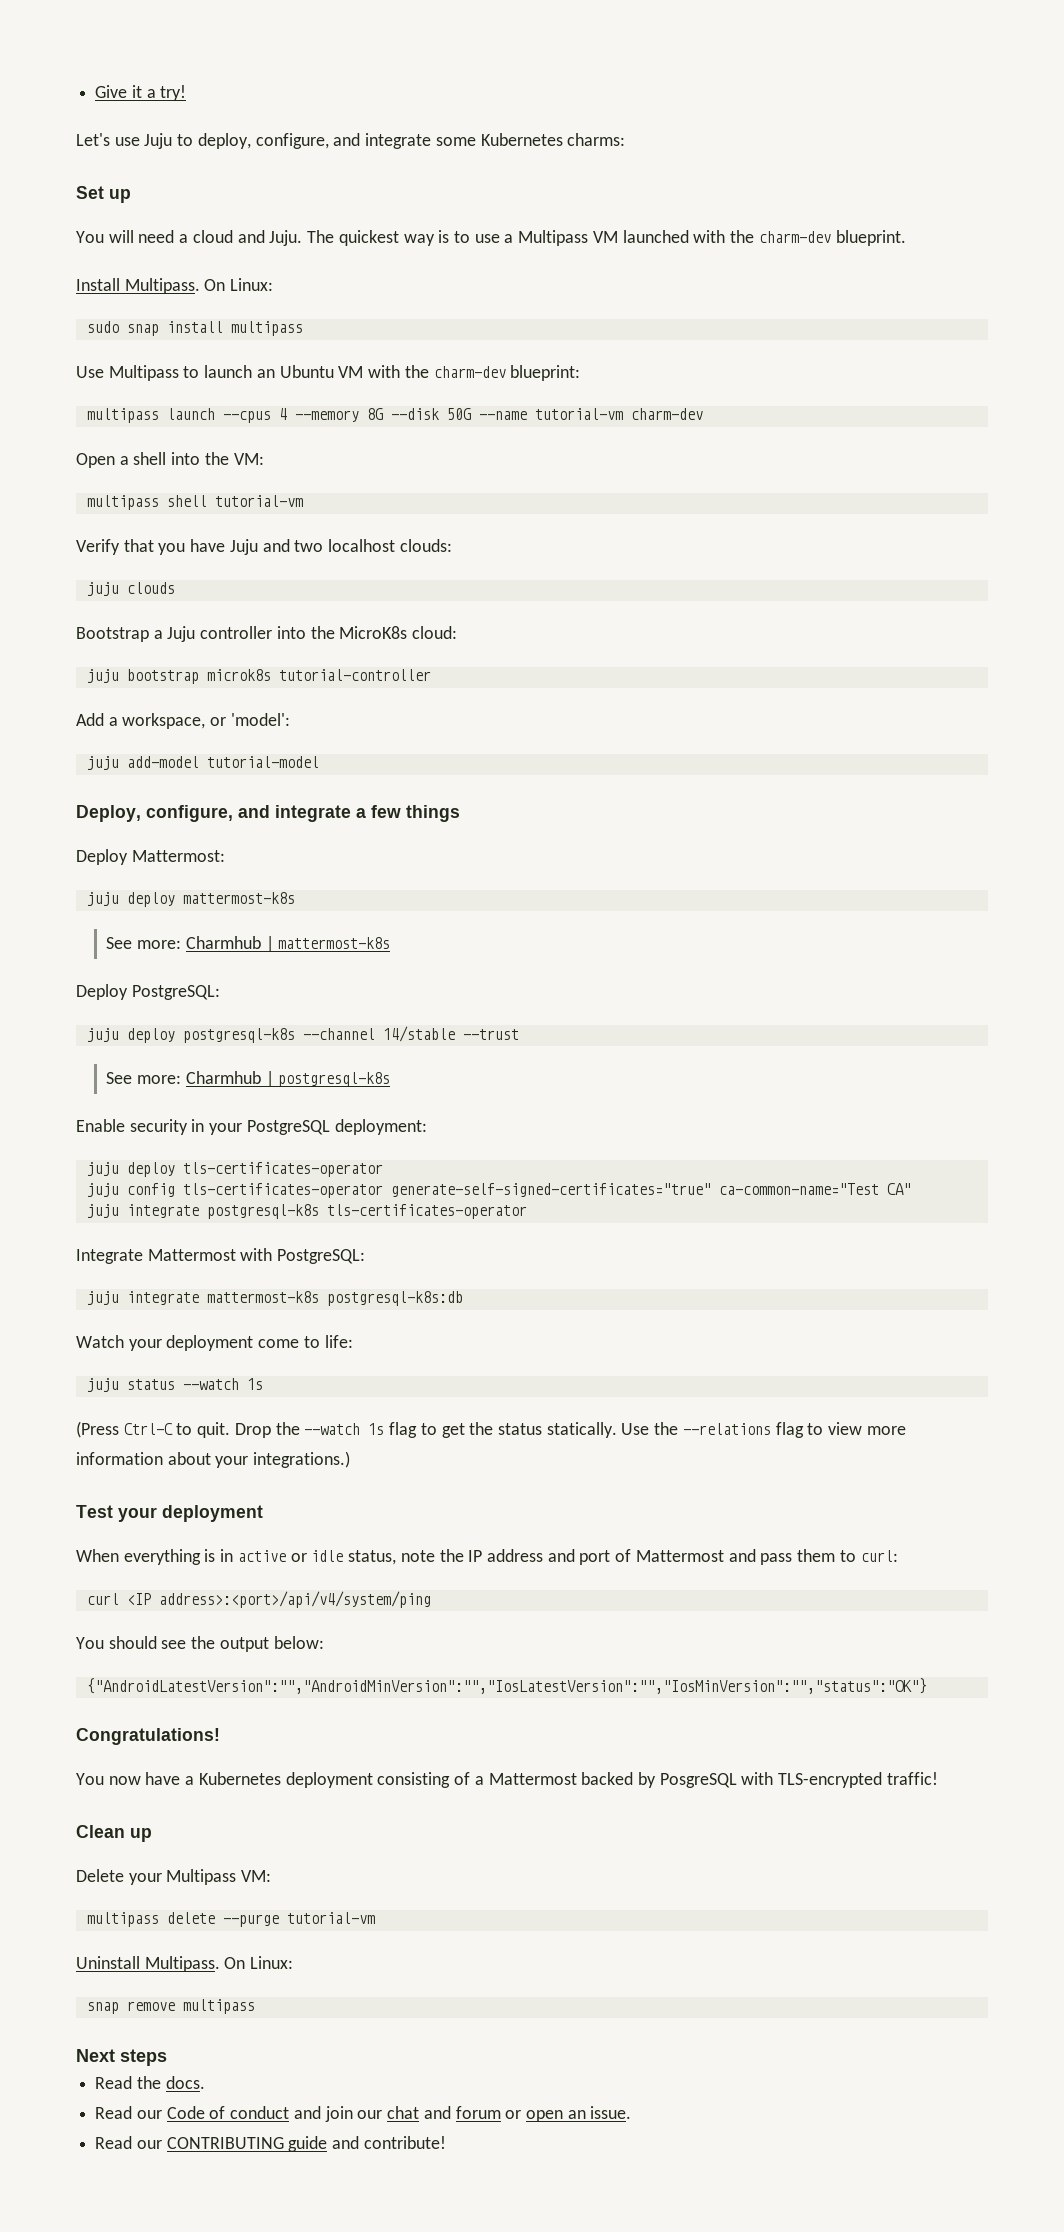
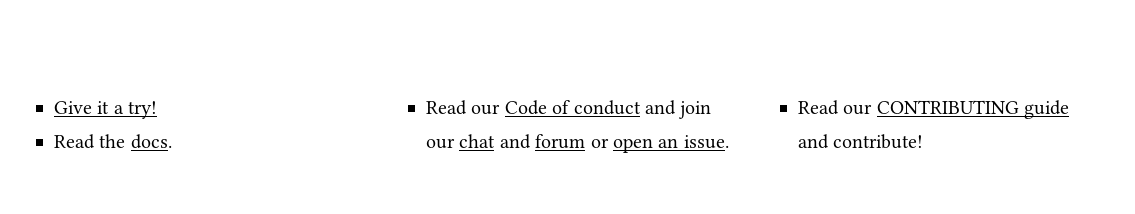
[76,133,626,149] [76,186,131,203] [76,230,906,246] [76,278,274,294] [86,321,303,336] [76,365,581,381] [86,408,703,423] [76,452,264,468] [86,495,303,510] [76,539,452,555] [86,582,175,596] [76,626,458,642] [86,669,431,684] [76,713,290,729] [86,756,319,770] [76,805,460,822] [76,849,225,865] [86,892,295,907] [106,936,391,952] [76,984,220,1000] [86,1026,519,1043] [106,1071,391,1087] [76,1119,427,1135] [86,1162,383,1177] [86,1183,911,1198] [86,1204,527,1219] [76,1248,366,1264] [86,1291,463,1306] [76,1335,353,1351] [86,1378,263,1392] [76,1421,906,1438] [76,1451,351,1468] [76,1505,263,1522] [76,1549,898,1565] [86,1591,431,1608] [76,1636,324,1652] [86,1678,927,1694] [76,1728,220,1745] [76,1772,938,1788] [76,1825,152,1842] [76,1869,272,1885] [86,1912,375,1927] [76,1956,294,1972] [86,1999,255,2014] [76,2049,167,2066] // Let's use Juju to deploy, configure, and integrate some Kubernetes charms: // Set up // You will need a cloud and Juju. The quickest way is to use a Multipass VM launched with the charm-dev blueprint. // Install Multipass. On Linux: // sudo snap install multipass // Use Multipass to launch an Ubuntu VM with the charm-dev blueprint: // multipass launch --cpus 4 --memory 8G --disk 50G --name tutorial-vm charm-dev // Open a shell into the VM: // multipass shell tutorial-vm // Verify that you have Juju and two localhost clouds: // juju clouds // Bootstrap a Juju controller into the MicroK8s cloud: // juju bootstrap microk8s tutorial-controller // Add a workspace, or 'model': // juju add-model tutorial-model // Deploy, configure, and integrate a few things // Deploy Mattermost: // juju deploy mattermost-k8s // See more: Charmhub | mattermost-k8s // Deploy PostgreSQL: // juju deploy postgresql-k8s --channel 14/stable --trust // See more: Charmhub | postgresql-k8s // Enable security in your PostgreSQL deployment: // juju deploy tls-certificates-operator // juju config tls-certificates-operator generate-self-signed-certificates="true" ca-common-name="Test CA" // juju integrate postgresql-k8s tls-certificates-operator // Integrate Mattermost with PostgreSQL: // juju integrate mattermost-k8s postgresql-k8s:db // Watch your deployment come to life: // juju status --watch 1s // (Press Ctrl-C to quit. Drop the --watch 1s flag to get the status statically. Use the --relations flag to view more information about your integrations.) // Test your deployment // When everything is in active or idle status, note the IP address and port of Mattermost and pass them to curl: // curl <IP address>:<port>/api/v4/system/ping // You should see the output below: // {"AndroidLatestVersion":"","AndroidMinVersion":"","IosLatestVersion":"","IosMinVersion":"","status":"OK"} // Congratulations! // You now have a Kubernetes deployment consisting of a Mattermost backed by PosgreSQL with TLS-encrypted traffic! // Clean up // Delete your Multipass VM: // multipass delete --purge tutorial-vm // Uninstall Multipass. On Linux: // snap remove multipass // Next steps -> (158, 110) none

